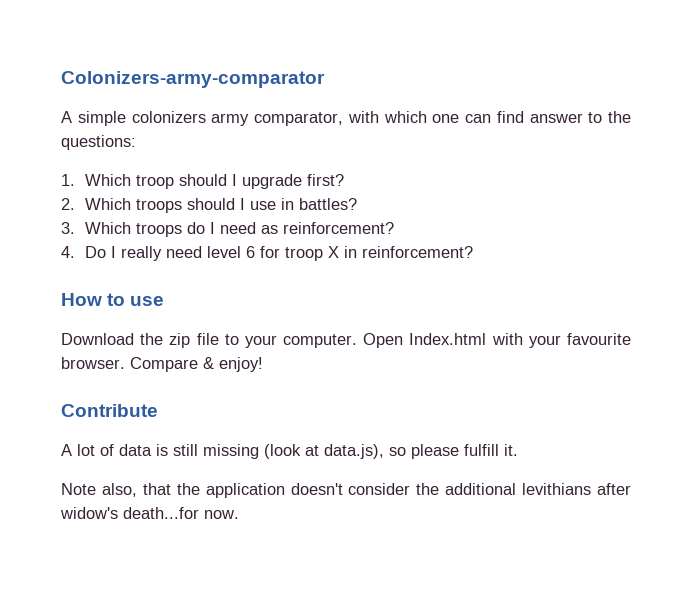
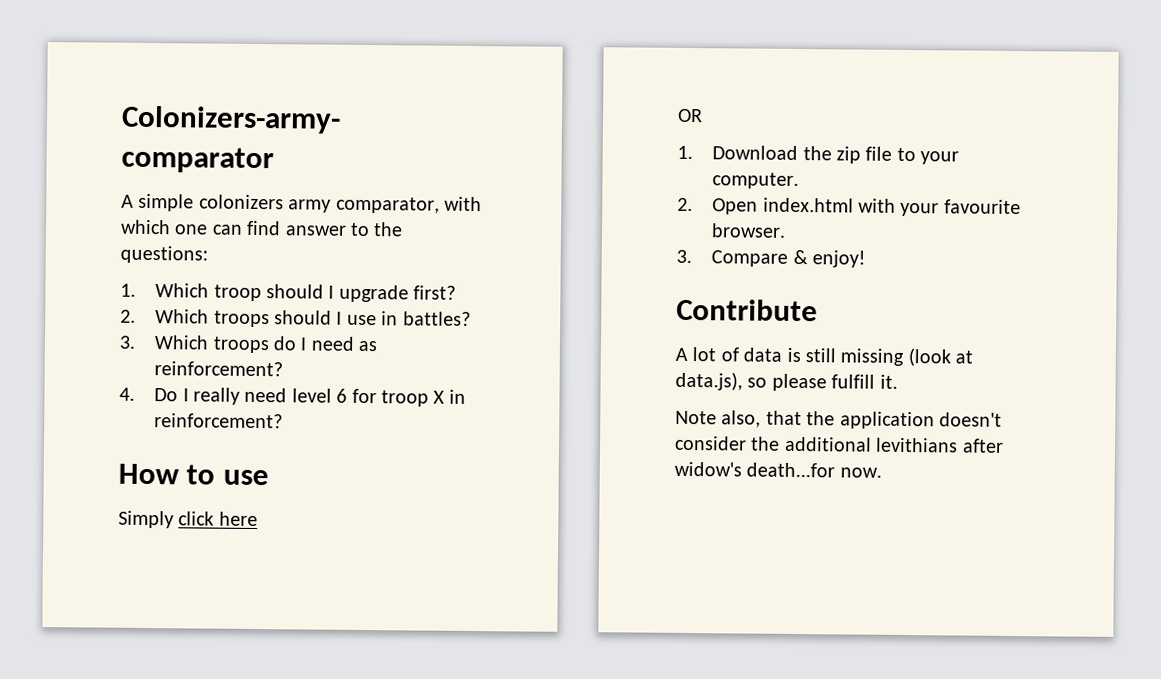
(165, 301) none -> [118,510,258,529] [678,108,703,123] [677,145,693,160] Simply click here // OR // 1.
[363,333,487,348] Open Index.html -> [677,197,854,215] // 2. Open index.html
(125, 363) none -> [676,249,692,264] // 3.

